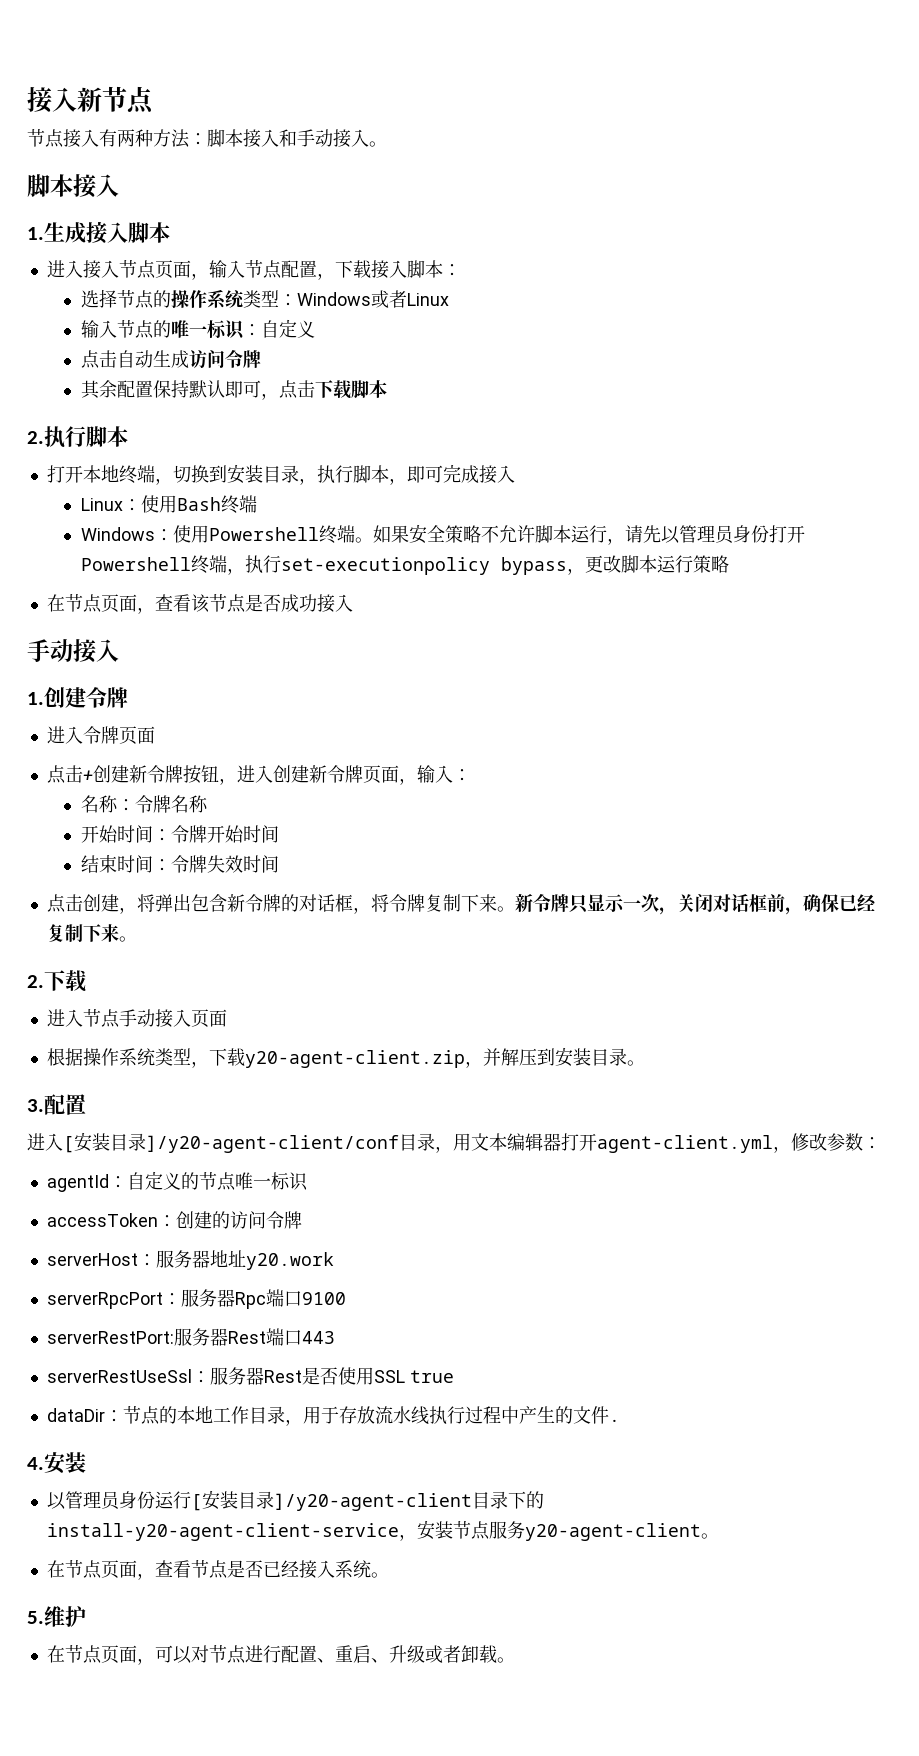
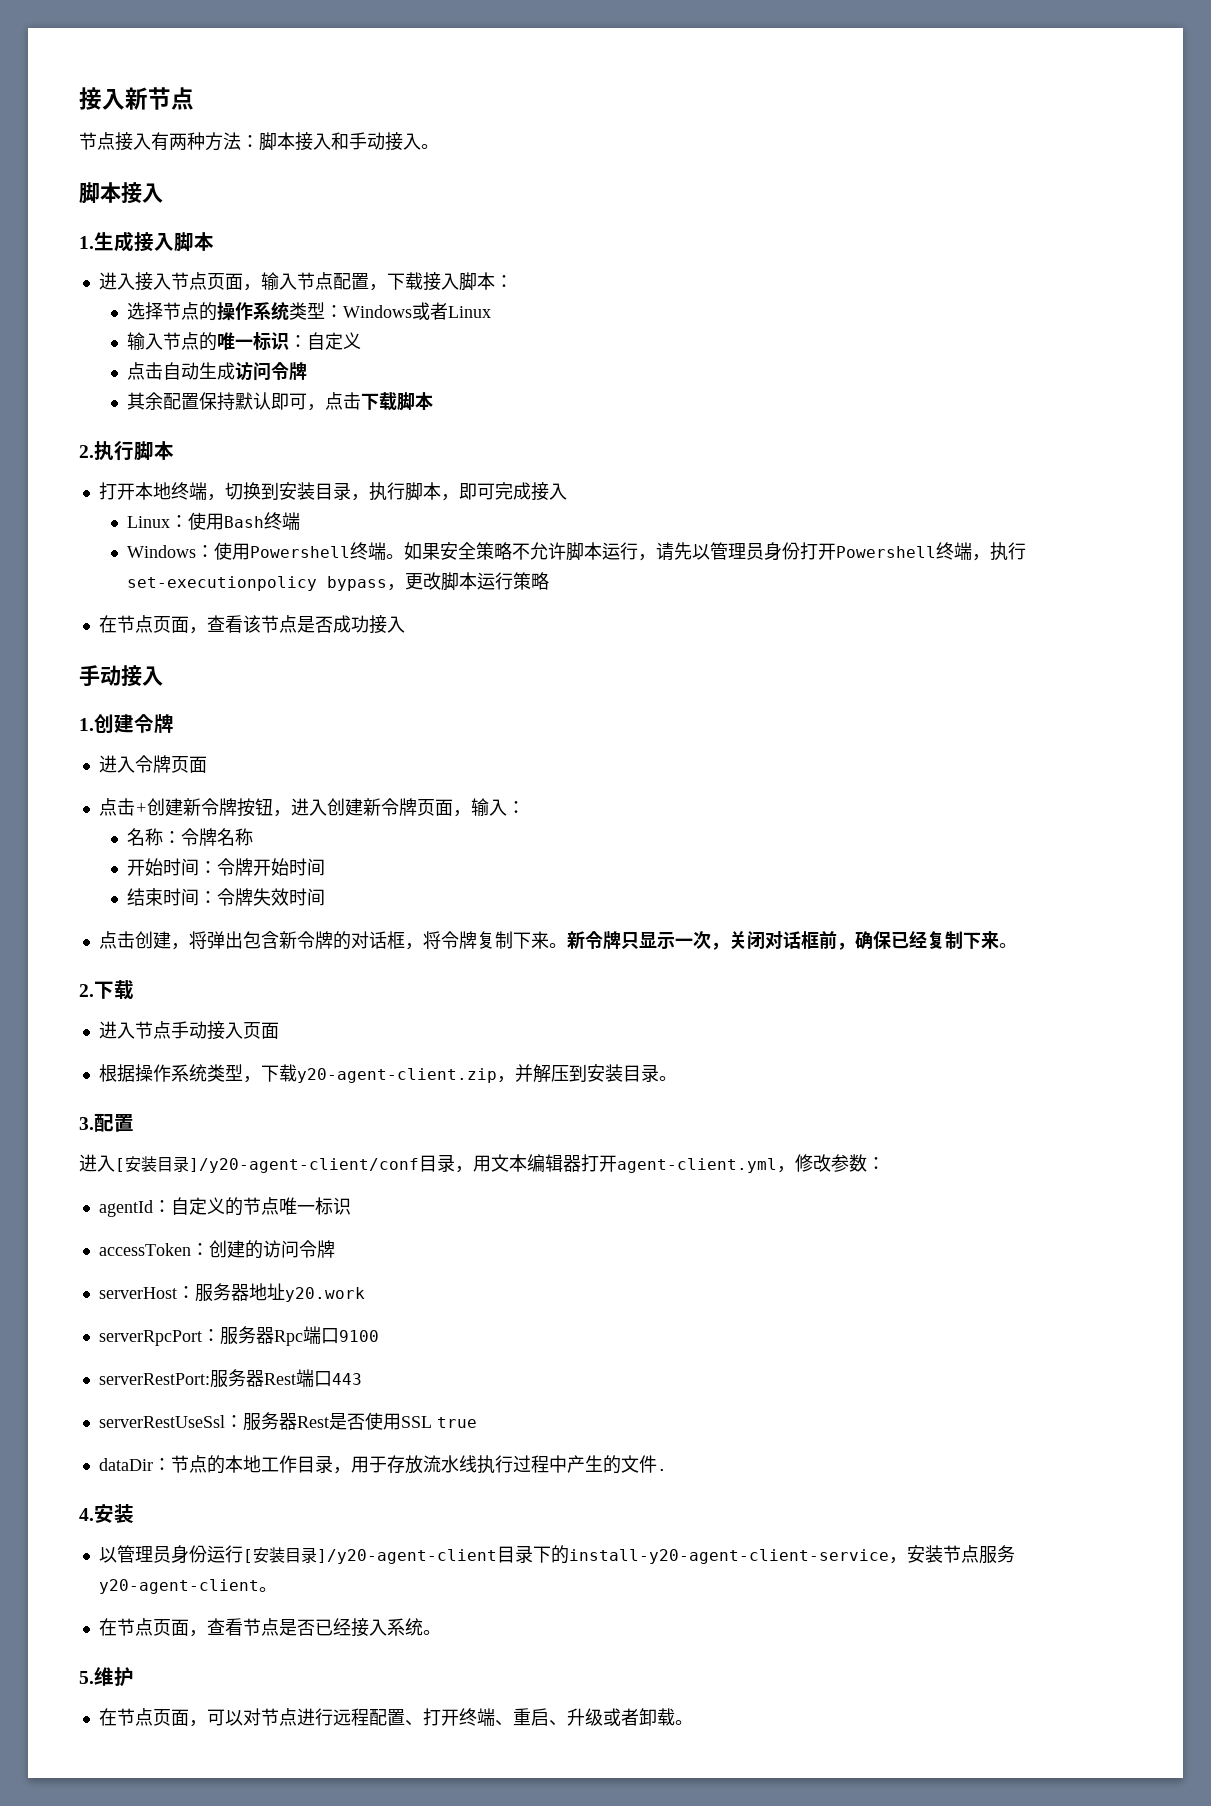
[280,1645,317,1663] 配置 -> [332,1708,495,1726] 远程配置、打开终端

